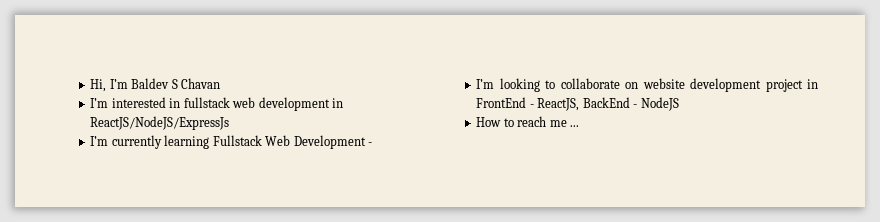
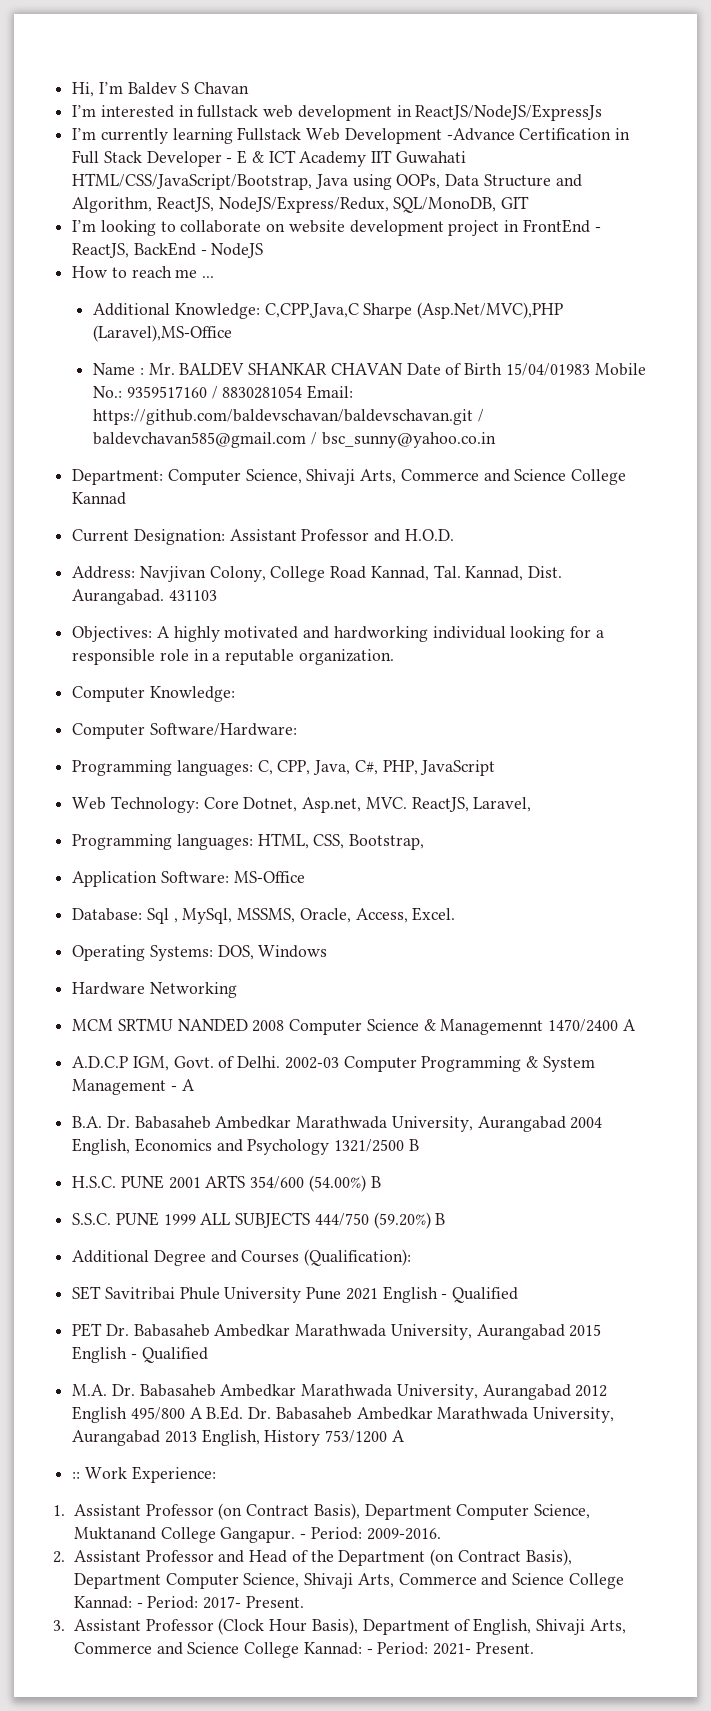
[368,142,373,146] - -> [446,128,631,141] [72,150,466,167] [72,173,582,190] [72,196,530,213] -Advance Certification in Full Stack Developer - E & ICT Academy IIT Guwahati HTML/CSS/JavaScript/Bootstrap, Java using OOPs, Data Structure and Algorithm, ReactJS, NodeJS/Express/Redux, SQL/MonoDB, GIT
(580, 126) none -> [93,302,564,319] [93,325,233,342] [93,362,646,376] [93,385,354,399] [93,409,484,425] [93,432,496,448] [72,469,627,485] [72,492,127,505] [72,529,454,545] [72,565,563,582] [72,589,217,605] [72,626,604,642] [72,649,394,665] [72,686,235,702] [72,723,297,739] [72,760,496,776] [72,796,532,813] [72,833,425,850] [72,871,305,887] [72,907,456,924] [72,945,328,961] [72,982,237,998] [72,1018,636,1035] [72,1056,595,1072] [72,1079,195,1095] [72,1116,603,1132] [72,1138,419,1155] [72,1175,381,1192] [72,1212,446,1229] [72,1249,412,1266] [72,1286,519,1303] [72,1323,602,1340] [72,1346,208,1363] [72,1384,608,1400] [72,1406,615,1423] [72,1429,405,1446] [72,1466,216,1483] [53,1503,591,1520] [73,1527,441,1543] [53,1549,572,1566] [73,1573,624,1589] [73,1596,304,1609] [53,1618,626,1635] [73,1642,534,1658] // Additional Knowledge: C,CPP,Java,C Sharpe (Asp.Net/MVC),PHP (Laravel),MS-Office // Name : Mr. BALDEV SHANKAR CHAVAN Date of Birth 15/04/01983 Mobile No.: 9359517160 / 8830281054 Email: https://github.com/baldevschavan/baldevschavan.git / baldevchavan585@gmail.com / bsc_sunny@yahoo.co.in // Department: Computer Science, Shivaji Arts, Commerce and Science College Kannad // Current Designation: Assistant Professor and H.O.D. // Address: Navjivan Colony, College Road Kannad, Tal. Kannad, Dist. Aurangabad. 431103 // Objectives: A highly motivated and hardworking individual looking for a responsible role in a reputable organization. // Computer Knowledge: // Computer Software/Hardware: // Programming languages: C, CPP, Java, C#, PHP, JavaScript // Web Technology: Core Dotnet, Asp.net, MVC. ReactJS, Laravel, // Programming languages: HTML, CSS, Bootstrap, // Application Software: MS-Office // Database: Sql , MySql, MSSMS, Oracle, Access, Excel. // Operating Systems: DOS, Windows // Hardware Networking // MCM SRTMU NANDED 2008 Computer Science & Managemennt 1470/2400 A // A.D.C.P IGM, Govt. of Delhi. 2002-03 Computer Programming & System Management - A // B.A. Dr. Babasaheb Ambedkar Marathwada University, Aurangabad 2004 English, Economics and Psychology 1321/2500 B // H.S.C. PUNE 2001 ARTS 354/600 (54.00%) B // S.S.C. PUNE 1999 ALL SUBJECTS 444/750 (59.20%) B // Additional Degree and Courses (Qualification): // SET Savitribai Phule University Pune 2021 English - Qualified // PET Dr. Babasaheb Ambedkar Marathwada University, Aurangabad 2015 English - Qualified // M.A. Dr. Babasaheb Ambedkar Marathwada University, Aurangabad 2012 English 495/800 A B.Ed. Dr. Babasaheb Ambedkar Marathwada University, Aurangabad 2013 English, History 753/1200 A // :: Work Experience: // 1. Assistant Professor (on Contract Basis), Department Computer Science, Muktanand College Gangapur. - Period: 2009-2016. // 2. Assistant Professor and Head of the Department (on Contract Basis), Department Computer Science, Shivaji Arts, Commerce and Science College Kannad: - Period: 2017- Present. // 3. Assistant Professor (Clock Hour Basis), Department of English, Shivaji Arts, Commerce and Science College Kannad: - Period: 2021- Present.

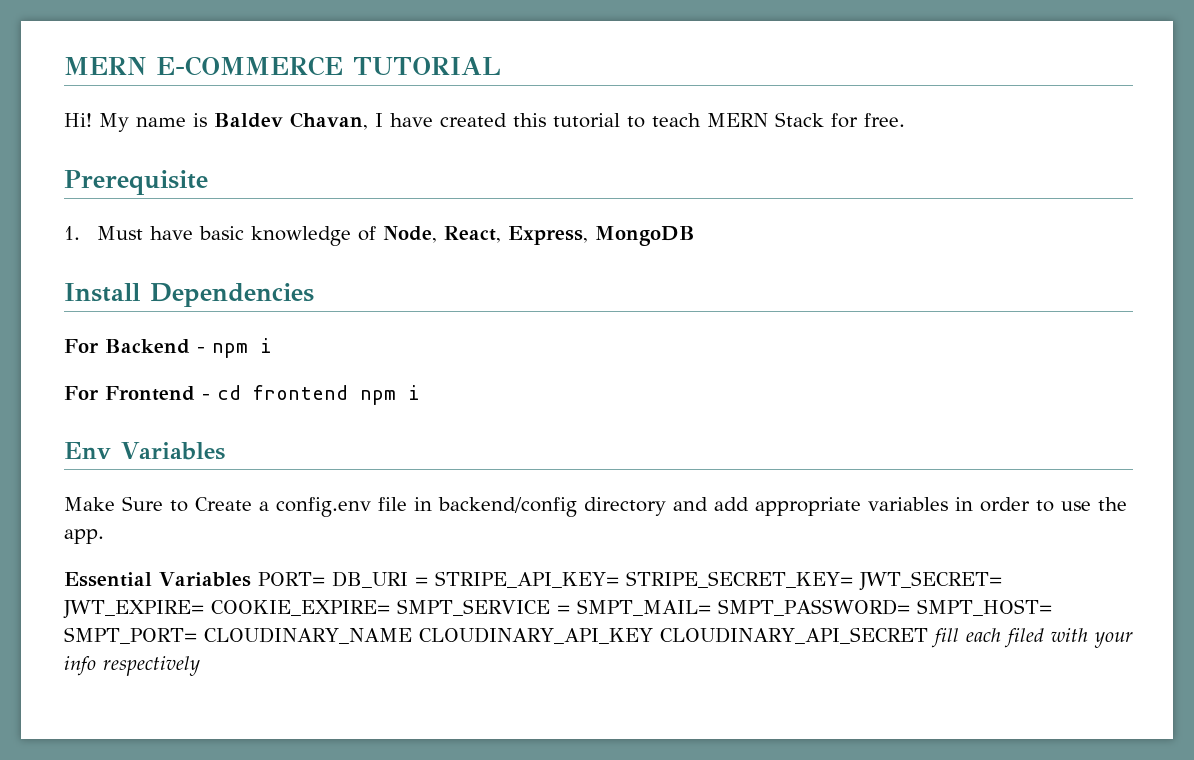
[72,82,250,97] [72,104,603,121] [72,127,631,144] [72,150,466,167] [72,173,582,190] [72,196,530,213] [72,219,601,236] [72,242,264,258] [72,266,215,278] [93,302,564,319] [93,325,233,342] [93,362,646,376] [93,385,354,399] [93,409,484,425] [93,432,496,448] [72,469,627,485] [72,492,127,505] [72,529,454,545] [72,565,563,582] [72,589,217,605] [72,626,604,642] [72,649,394,665] [72,686,235,702] [72,723,297,739] [72,760,496,776] [72,796,532,813] [72,833,425,850] [72,871,305,887] [72,907,456,924] [72,945,328,961] [72,982,237,998] [72,1018,636,1035] [72,1056,595,1072] [72,1079,195,1095] [72,1116,603,1132] [72,1138,419,1155] [72,1175,381,1192] [72,1212,446,1229] [72,1249,412,1266] [72,1286,519,1303] [72,1323,602,1340] [72,1346,208,1363] [72,1384,608,1400] [72,1406,615,1423] [72,1429,405,1446] [72,1466,216,1483] [53,1503,591,1520] [73,1527,441,1543] [53,1549,572,1566] [73,1573,624,1589] [73,1596,304,1609] [53,1618,626,1635] [73,1642,534,1658] Hi, I’m Baldev S Chavan // I’m interested in fullstack web development in ReactJS/NodeJS/ExpressJs // I’m currently learning Fullstack Web Development -Advance Certification in Full Stack Developer - E & ICT Academy IIT Guwahati HTML/CSS/JavaScript/Bootstrap, Java using OOPs, Data Structure and Algorithm, ReactJS, NodeJS/Express/Redux, SQL/MonoDB, GIT // I’m looking to collaborate on website development project in FrontEnd - ReactJS, BackEnd - NodeJS // How to reach me ... // Additional Knowledge: C,CPP,Java,C Sharpe (Asp.Net/MVC),PHP (Laravel),MS-Office // Name : Mr. BALDEV SHANKAR CHAVAN Date of Birth 15/04/01983 Mobile No.: 9359517160 / 8830281054 Email: https://github.com/baldevschavan/baldevschavan.git / baldevchavan585@gmail.com / bsc_sunny@yahoo.co.in // Department: Computer Science, Shivaji Arts, Commerce and Science College Kannad // Current Designation: Assistant Professor and H.O.D. // Address: Navjivan Colony, College Road Kannad, Tal. Kannad, Dist. Aurangabad. 431103 // Objectives: A highly motivated and hardworking individual looking for a responsible role in a reputable organization. // Computer Knowledge: // Computer Software/Hardware: // Programming languages: C, CPP, Java, C#, PHP, JavaScript // Web Technology: Core Dotnet, Asp.net, MVC. ReactJS, Laravel, // Programming languages: HTML, CSS, Bootstrap, // Application Software: MS-Office // Database: Sql , MySql, MSSMS, Oracle, Access, Excel. // Operating Systems: DOS, Windows // Hardware Networking // MCM SRTMU NANDED 2008 Computer Science & Managemennt 1470/2400 A // A.D.C.P IGM, Govt. of Delhi. 2002-03 Computer Programming & System Management - A // B.A. Dr. Babasaheb Ambedkar Marathwada University, Aurangabad 2004 English, Economics and Psychology 1321/2500 B // H.S.C. PUNE 2001 ARTS 354/600 (54.00%) B // S.S.C. PUNE 1999 ALL SUBJECTS 444/750 (59.20%) B // Additional Degree and Courses (Qualification): // SET Savitribai Phule University Pune 2021 English - Qualified // PET Dr. Babasaheb Ambedkar Marathwada University, Aurangabad 2015 English - Qualified // M.A. Dr. Babasaheb Ambedkar Marathwada University, Aurangabad 2012 English 495/800 A B.Ed. Dr. Babasaheb Ambedkar Marathwada University, Aurangabad 2013 English, History 753/1200 A // :: Work Experience: // 1. Assistant Professor (on Contract Basis), Department Computer Science, Muktanand College Gangapur. - Period: 2009-2016. // 2. Assistant Professor and Head of the Department (on Contract Basis), Department Computer Science, Shivaji Arts, Commerce and Science College Kannad: - Period: 2017- Present. // 3. Assistant Professor (Clock Hour Basis), Department of English, Shivaji Arts, Commerce and Science College Kannad: - Period: 2021- Present. -> [64,56,501,76] [64,112,905,132] [64,170,208,195] [64,226,695,246] [64,283,314,307] [64,338,272,358] [64,385,420,405] [64,442,225,460] [64,496,1127,517] [64,529,104,544] [64,571,1002,591] [63,599,1052,619] [64,627,1133,648] [64,656,200,676] MERN E-COMMERCE TUTORIAL // Hi! My name is Baldev Chavan, I have created this tutorial to teach MERN Stack for free. // Prerequisite // 1. Must have basic knowledge of Node, React, Express, MongoDB // Install Dependencies // For Backend - npm i // For Frontend - cd frontend npm i // Env Variables // Make Sure to Create a config.env file in backend/config directory and add appropriate variables in order to use the app. // Essential Variables PORT= DB_URI = STRIPE_API_KEY= STRIPE_SECRET_KEY= JWT_SECRET= JWT_EXPIRE= COOKIE_EXPIRE= SMPT_SERVICE = SMPT_MAIL= SMPT_PASSWORD= SMPT_HOST= SMPT_PORT= CLOUDINARY_NAME CLOUDINARY_API_KEY CLOUDINARY_API_SECRET fill each filed with your info respectively

